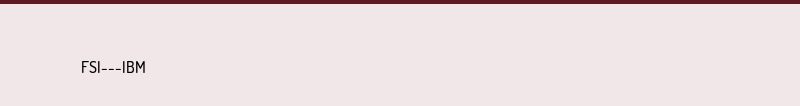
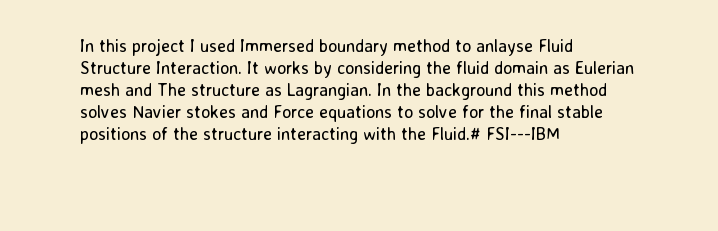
(81, 67) none -> [80,38,573,56] [80,61,634,78] [80,83,607,100] [80,105,603,122] [80,127,481,144] In this project I used Immersed boundary method to anlayse Fluid Structure Interaction. It works by considering the fluid domain as Eulerian mesh and The structure as Lagrangian. In the background this method solves Navier stokes and Force equations to solve for the final stable positions of the structure interacting with the Fluid.#

